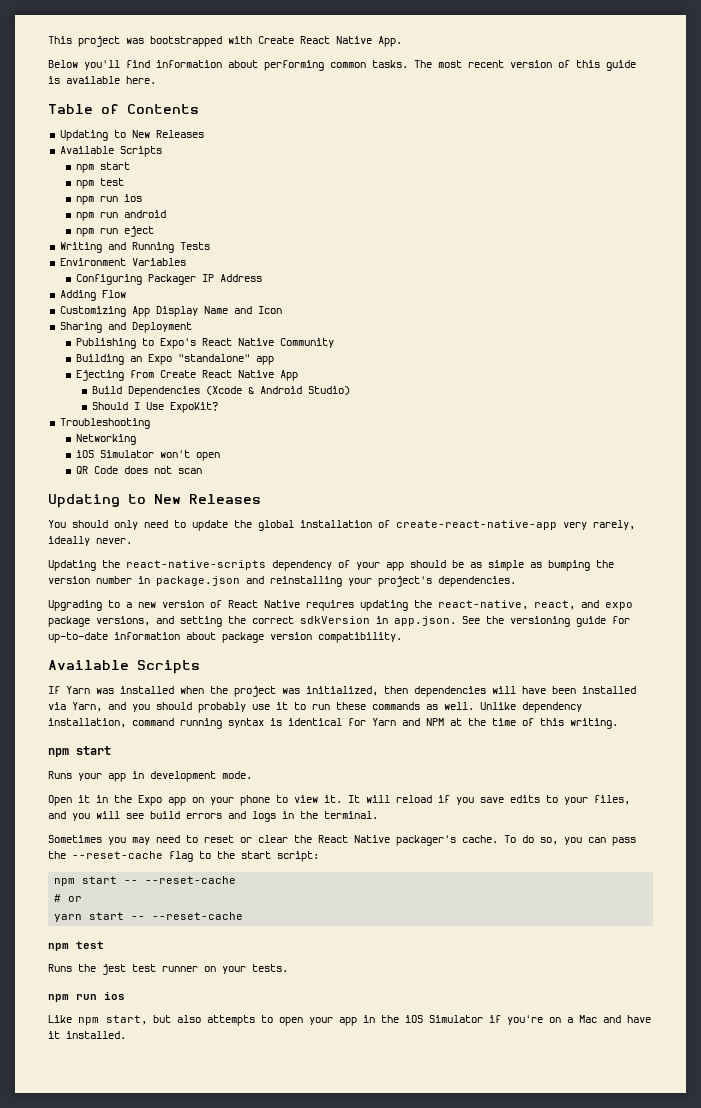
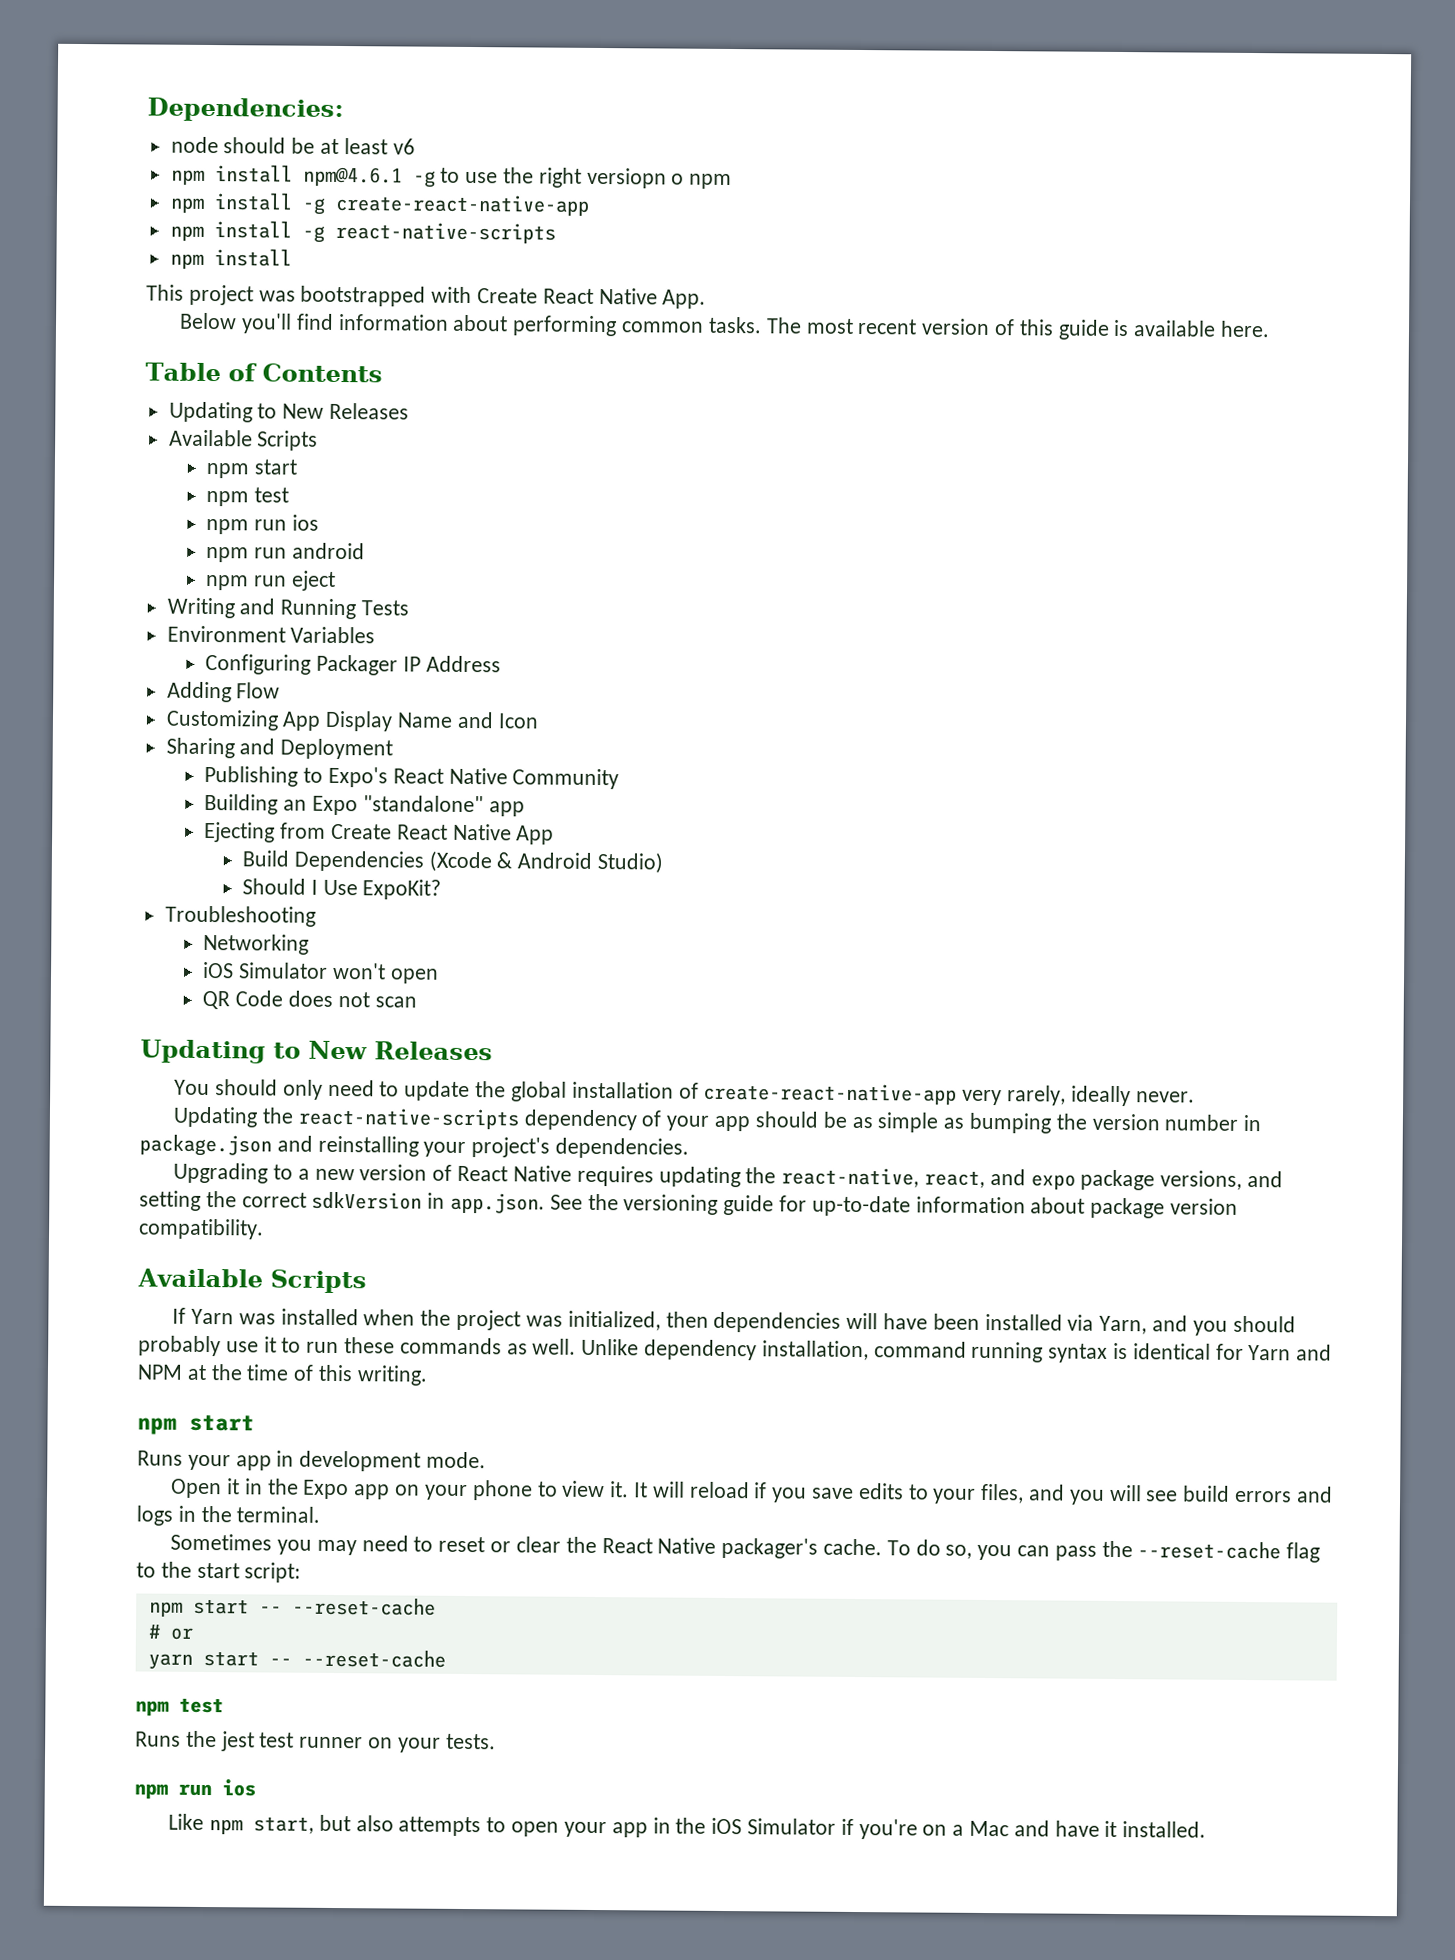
(48, 40) none -> [147,97,344,123] [170,136,415,155] [170,165,733,190] [169,193,590,216] [169,221,556,244] [169,249,292,269] Dependencies: // node should be at least v6 // npm install npm@4.6.1 -g to use the right versiopn o npm // npm install -g create-react-native-app // npm install -g react-native-scripts // npm install //

